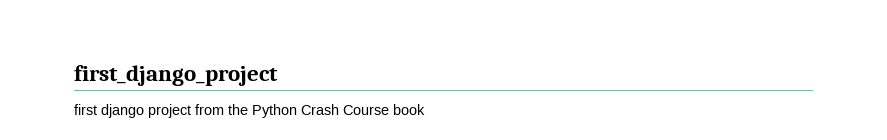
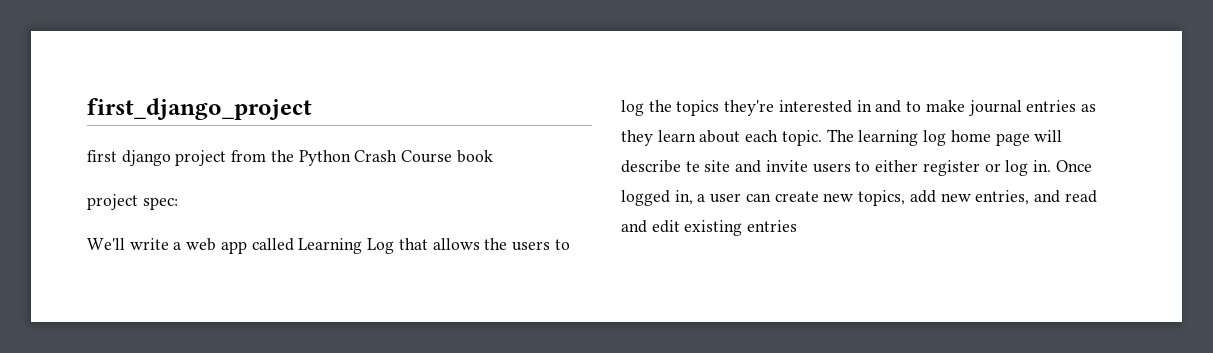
(425, 109) none -> [87,194,178,210] [87,238,570,254] [621,100,1096,116] [621,129,1063,146] [621,160,1092,176] [621,190,1097,206] [621,220,798,236] // project spec: // We'll write a web app called Learning Log that allows the users to log the topics they're interested in and to make journal entries as they learn about each topic. The learning log home page will describe te site and invite users to either register or log in. Once logged in, a user can create new topics, add new entries, and read and edit existing entries

